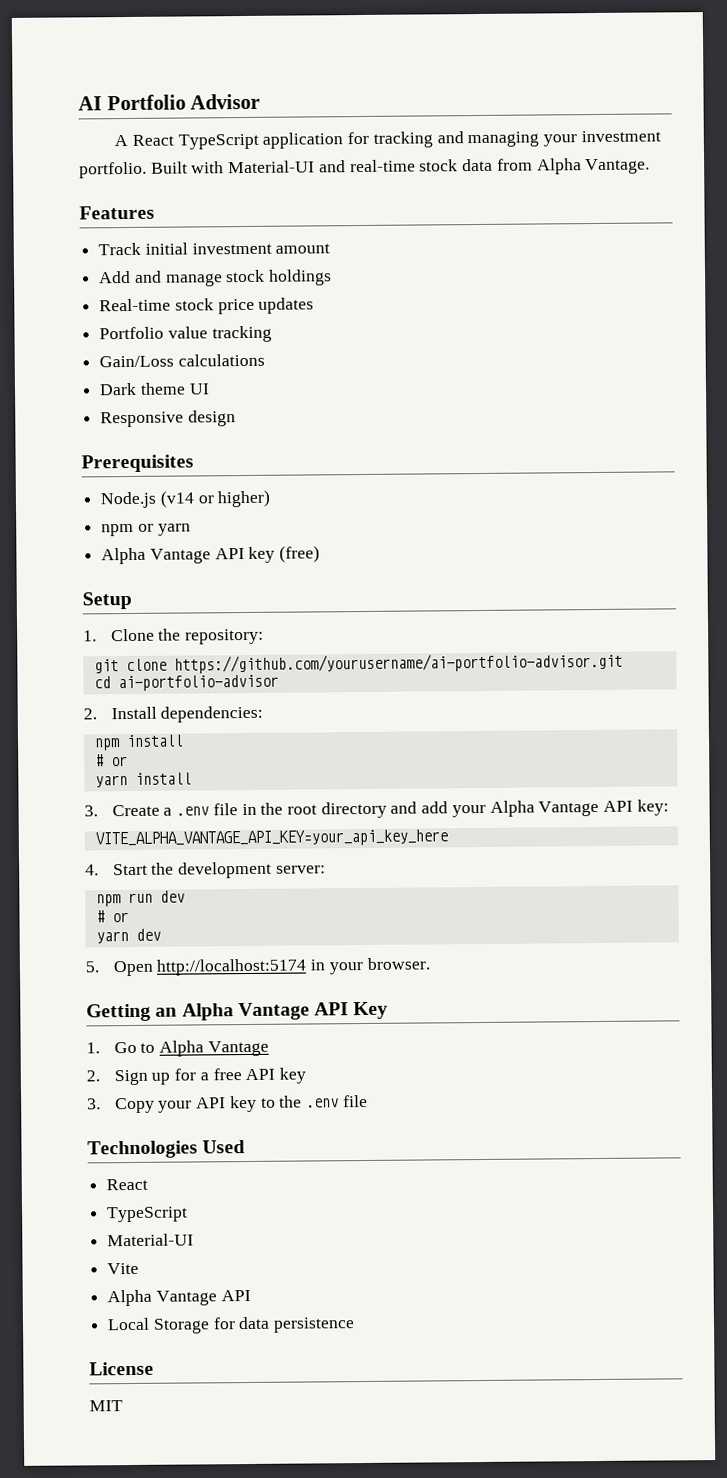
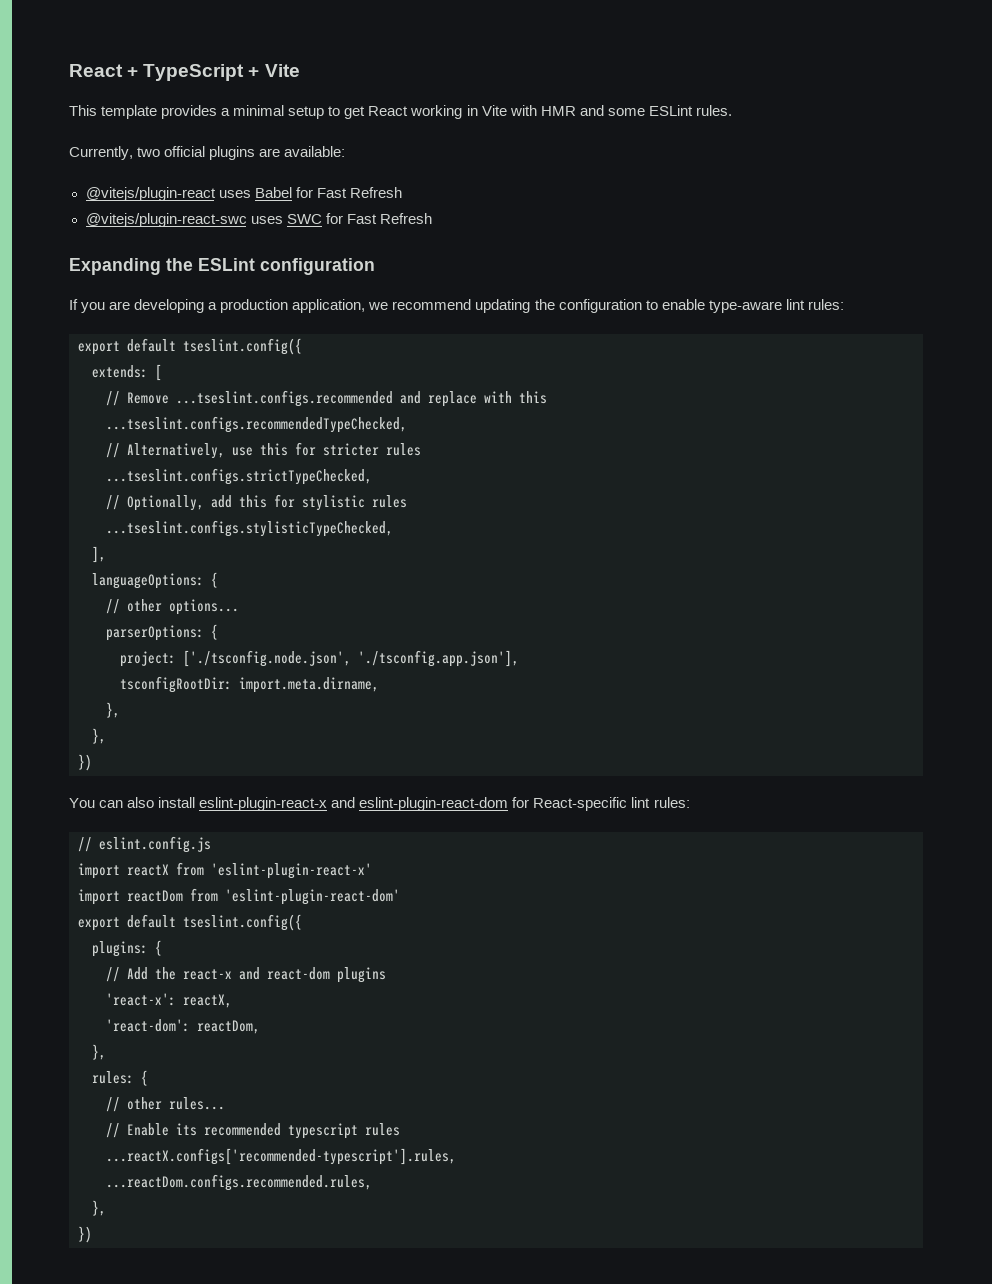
[78,93,261,111] [114,130,661,150] [79,158,651,179] [79,205,155,220] [98,242,331,256] [98,269,333,287] [99,297,315,315] [99,325,272,343] [99,353,265,368] [99,382,210,396] [100,410,236,428] [81,454,194,473] [100,489,272,509] [101,523,191,537] [101,545,321,565] [82,591,132,610] [83,628,265,645] [93,652,623,674] [93,674,279,692] [83,705,264,723] [93,734,184,751] [94,754,128,767] [94,772,192,788] [84,799,669,819] [94,829,448,848] [85,861,326,879] [95,890,185,907] [95,910,129,923] [95,928,161,944] [85,957,430,977] [86,1001,389,1022] [86,1040,269,1057] [86,1067,306,1086] [87,1094,368,1114] [87,1140,246,1159] [106,1178,149,1191] [106,1206,189,1223] [107,1233,195,1247] [107,1262,140,1275] [107,1289,251,1307] [107,1316,356,1334] [89,1361,154,1376] [89,1400,123,1412] AI Portfolio Advisor // A React TypeScript application for tracking and managing your investment portfolio. Built with Material-UI and real-time stock data from Alpha Vantage. // Features // Track initial investment amount // Add and manage stock holdings // Real-time stock price updates // Portfolio value tracking // Gain/Loss calculations // Dark theme UI // Responsive design // Prerequisites // Node.js (v14 or higher) // npm or yarn // Alpha Vantage API key (free) // Setup // 1. Clone the repository: // git clone https://github.com/yourusername/ai-portfolio-advisor.git // cd ai-portfolio-advisor // 2. Install dependencies: // npm install // # or // yarn install // 3. Create a .env file in the root directory and add your Alpha Vantage API key: // VITE_ALPHA_VANTAGE_API_KEY=your_api_key_here // 4. Start the development server: // npm run dev // # or // yarn dev // 5. Open http://localhost:5174 in your browser. // Getting an Alpha Vantage API Key // 1. Go to Alpha Vantage // 2. Sign up for a free API key // 3. Copy your API key to the .env file // Technologies Used // React // TypeScript // Material-UI // Vite // Alpha Vantage API // Local Storage for data persistence // License // MIT -> [69,64,300,81] [69,105,732,119] [69,146,346,160] [85,187,402,201] [85,213,432,227] [69,258,375,275] [69,299,844,313] [78,338,302,355] [92,364,162,381] [106,390,547,407] [106,416,407,433] [106,442,421,459] [106,468,372,485] [106,494,407,511] [106,520,393,537] [92,546,106,563] [92,572,218,589] [106,599,239,615] [106,624,218,641] [120,650,519,667] [120,676,379,693] [106,702,120,718] [92,728,106,744] [78,754,92,771] [69,797,690,811] [78,836,211,853] [78,862,372,879] [78,888,400,905] [78,914,302,931] [92,940,162,957] [106,967,386,983] [106,993,232,1008] [106,1019,260,1034] [92,1044,106,1060] [92,1070,148,1086] [106,1097,225,1112] [106,1123,400,1139] [106,1148,456,1165] [106,1174,372,1191] [92,1200,106,1216] [78,1226,92,1243] React + TypeScript + Vite // This template provides a minimal setup to get React working in Vite with HMR and some ESLint rules. // Currently, two official plugins are available: // @vitejs/plugin-react uses Babel for Fast Refresh // @vitejs/plugin-react-swc uses SWC for Fast Refresh // Expanding the ESLint configuration // If you are developing a production application, we recommend updating the configuration to enable type-aware lint rules: // export default tseslint.config({ // extends: [ // // Remove ...tseslint.configs.recommended and replace with this // ...tseslint.configs.recommendedTypeChecked, // // Alternatively, use this for stricter rules // ...tseslint.configs.strictTypeChecked, // // Optionally, add this for stylistic rules // ...tseslint.configs.stylisticTypeChecked, // ], // languageOptions: { // // other options... // parserOptions: { // project: ['./tsconfig.node.json', './tsconfig.app.json'], // tsconfigRootDir: import.meta.dirname, // }, // }, // }) // You can also install eslint-plugin-react-x and eslint-plugin-react-dom for React-specific lint rules: // // eslint.config.js // import reactX from 'eslint-plugin-react-x' // import reactDom from 'eslint-plugin-react-dom' // export default tseslint.config({ // plugins: { // // Add the react-x and react-dom plugins // 'react-x': reactX, // 'react-dom': reactDom, // }, // rules: { // // other rules... // // Enable its recommended typescript rules // ...reactX.configs['recommended-typescript'].rules, // ...reactDom.configs.recommended.rules, // }, // })

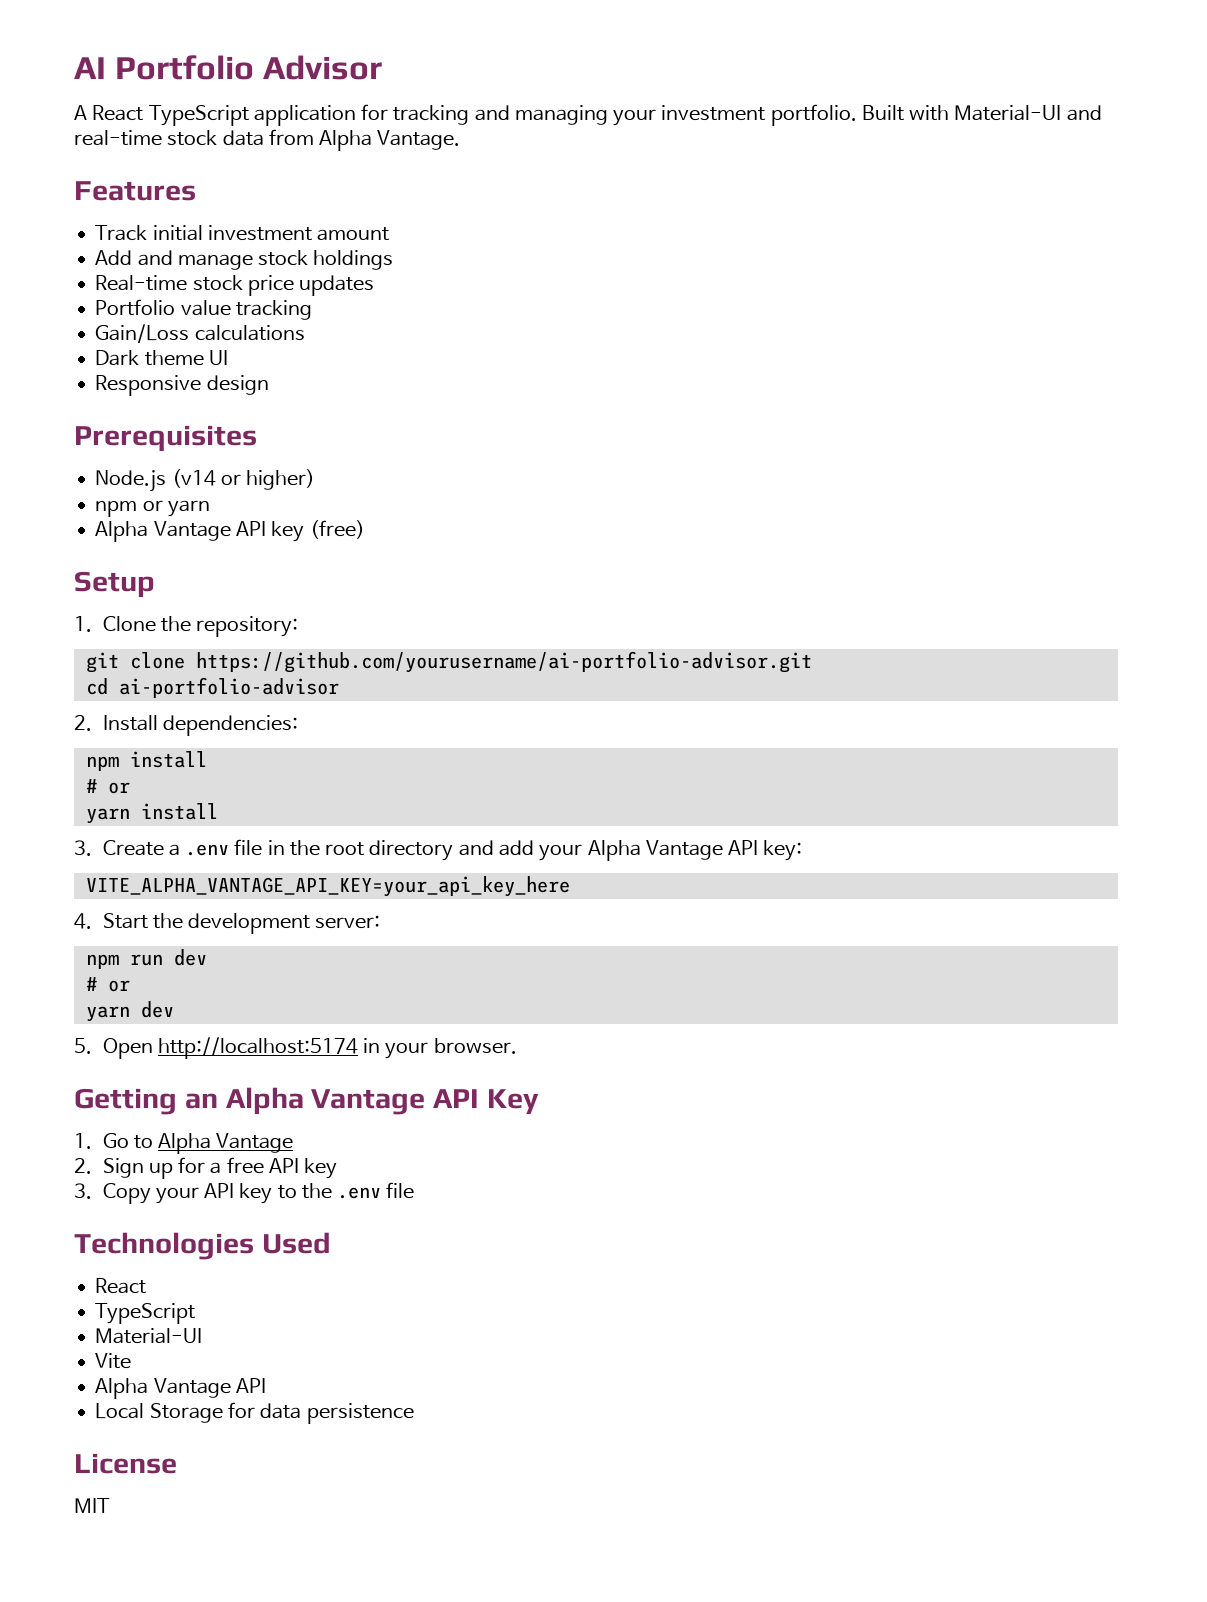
[69,64,300,81] [69,105,732,119] [69,146,346,160] [85,187,402,201] [85,213,432,227] [69,258,375,275] [69,299,844,313] [78,338,302,355] [92,364,162,381] [106,390,547,407] [106,416,407,433] [106,442,421,459] [106,468,372,485] [106,494,407,511] [106,520,393,537] [92,546,106,563] [92,572,218,589] [106,599,239,615] [106,624,218,641] [120,650,519,667] [120,676,379,693] [106,702,120,718] [92,728,106,744] [78,754,92,771] [69,797,690,811] [78,836,211,853] [78,862,372,879] [78,888,400,905] [78,914,302,931] [92,940,162,957] [106,967,386,983] [106,993,232,1008] [106,1019,260,1034] [92,1044,106,1060] [92,1070,148,1086] [106,1097,225,1112] [106,1123,400,1139] [106,1148,456,1165] [106,1174,372,1191] [92,1200,106,1216] [78,1226,92,1243] React + TypeScript + Vite // This template provides a minimal setup to get React working in Vite with HMR and some ESLint rules. // Currently, two official plugins are available: // @vitejs/plugin-react uses Babel for Fast Refresh // @vitejs/plugin-react-swc uses SWC for Fast Refresh // Expanding the ESLint configuration // If you are developing a production application, we recommend updating the configuration to enable type-aware lint rules: // export default tseslint.config({ // extends: [ // // Remove ...tseslint.configs.recommended and replace with this // ...tseslint.configs.recommendedTypeChecked, // // Alternatively, use this for stricter rules // ...tseslint.configs.strictTypeChecked, // // Optionally, add this for stylistic rules // ...tseslint.configs.stylisticTypeChecked, // ], // languageOptions: { // // other options... // parserOptions: { // project: ['./tsconfig.node.json', './tsconfig.app.json'], // tsconfigRootDir: import.meta.dirname, // }, // }, // }) // You can also install eslint-plugin-react-x and eslint-plugin-react-dom for React-specific lint rules: // // eslint.config.js // import reactX from 'eslint-plugin-react-x' // import reactDom from 'eslint-plugin-react-dom' // export default tseslint.config({ // plugins: { // // Add the react-x and react-dom plugins // 'react-x': reactX, // 'react-dom': reactDom, // }, // rules: { // // other rules... // // Enable its recommended typescript rules // ...reactX.configs['recommended-typescript'].rules, // ...reactDom.configs.recommended.rules, // }, // }) -> [74,55,383,80] [74,104,1102,126] [74,129,461,151] [74,181,196,201] [95,225,390,241] [95,250,394,270] [95,275,375,296] [95,299,312,320] [95,324,305,343] [95,350,228,366] [95,375,269,396] [74,425,257,452] [95,469,316,492] [95,500,210,517] [95,520,365,542] [74,571,155,598] [74,616,299,637] [85,651,812,673] [85,677,339,698] [74,715,298,736] [85,751,207,771] [85,779,130,794] [85,803,218,824] [74,839,803,861] [85,876,570,897] [74,913,381,934] [85,949,207,969] [85,977,130,992] [85,1001,174,1022] [74,1037,517,1059] [74,1087,540,1115] [74,1133,294,1154] [74,1157,338,1179] [74,1182,415,1204] [74,1232,331,1260] [95,1278,147,1294] [95,1303,196,1324] [95,1328,203,1344] [95,1353,132,1369] [95,1378,266,1399] [95,1402,414,1424] [74,1453,177,1474] [74,1498,110,1513] AI Portfolio Advisor // A React TypeScript application for tracking and managing your investment portfolio. Built with Material-UI and real-time stock data from Alpha Vantage. // Features // Track initial investment amount // Add and manage stock holdings // Real-time stock price updates // Portfolio value tracking // Gain/Loss calculations // Dark theme UI // Responsive design // Prerequisites // Node.js (v14 or higher) // npm or yarn // Alpha Vantage API key (free) // Setup // 1. Clone the repository: // git clone https://github.com/yourusername/ai-portfolio-advisor.git // cd ai-portfolio-advisor // 2. Install dependencies: // npm install // # or // yarn install // 3. Create a .env file in the root directory and add your Alpha Vantage API key: // VITE_ALPHA_VANTAGE_API_KEY=your_api_key_here // 4. Start the development server: // npm run dev // # or // yarn dev // 5. Open http://localhost:5174 in your browser. // Getting an Alpha Vantage API Key // 1. Go to Alpha Vantage // 2. Sign up for a free API key // 3. Copy your API key to the .env file // Technologies Used // React // TypeScript // Material-UI // Vite // Alpha Vantage API // Local Storage for data persistence // License // MIT

